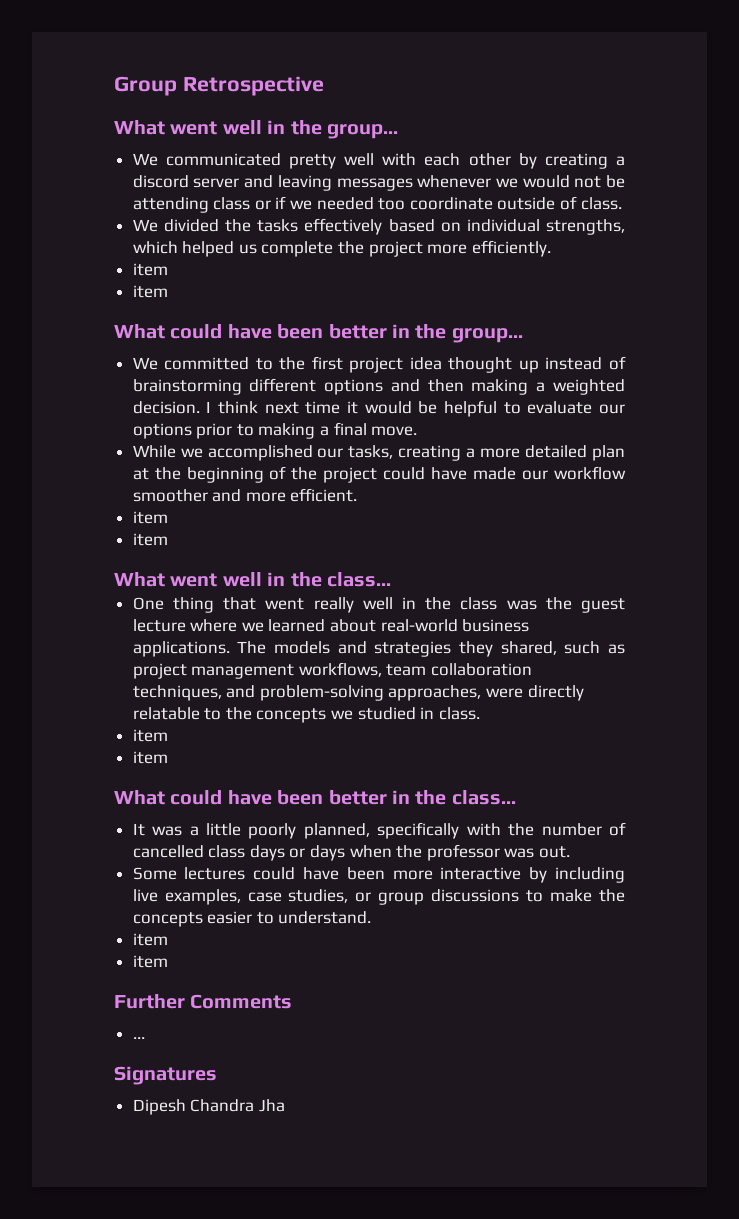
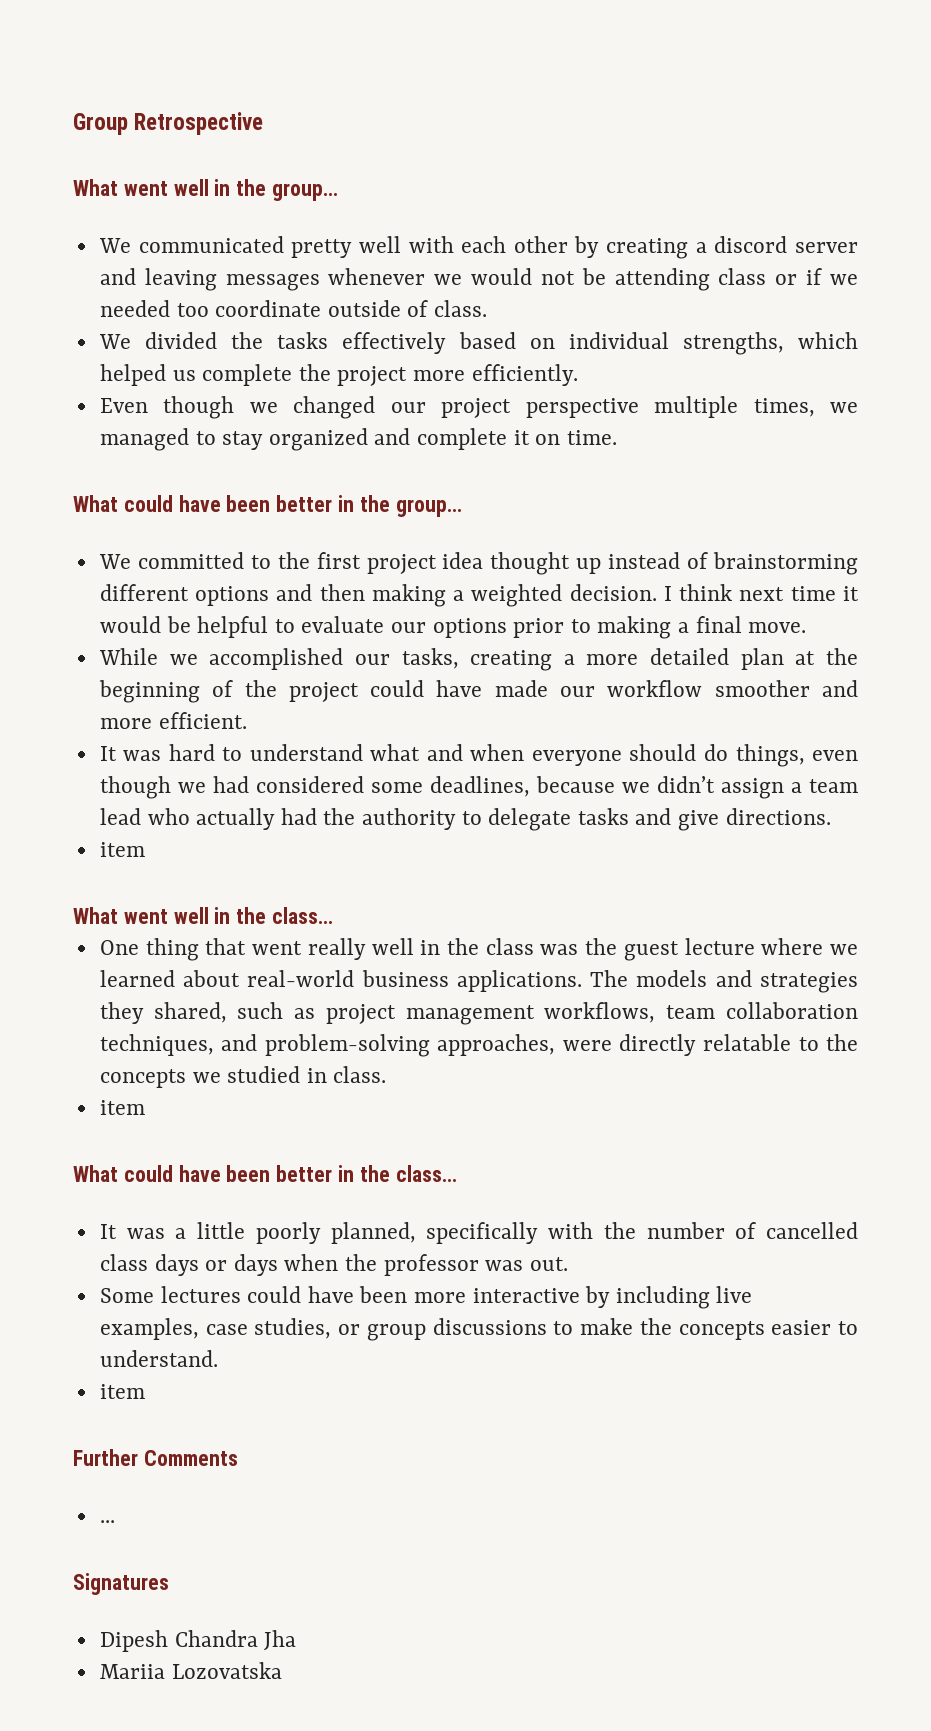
[132,263,168,276] [132,285,168,298] item // item -> [99,396,858,419] [99,428,617,451] Even though we changed our project perspective multiple times, we managed to stay organized and complete it on time.
[132,511,168,524] item -> [99,744,859,767] [99,776,858,799] [99,808,831,831] It was hard to understand what and when everyone should do things, even though we had considered some deadlines, because we didn’t assign a team lead who actually had the authority to delegate tasks and give directions.
[132,751,168,764] // item -> (145, 1107) none
[132,955,168,968] // item -> (145, 1391) none
(285, 1105) none -> [99,1662,282,1679] // Mariia Lozovatska

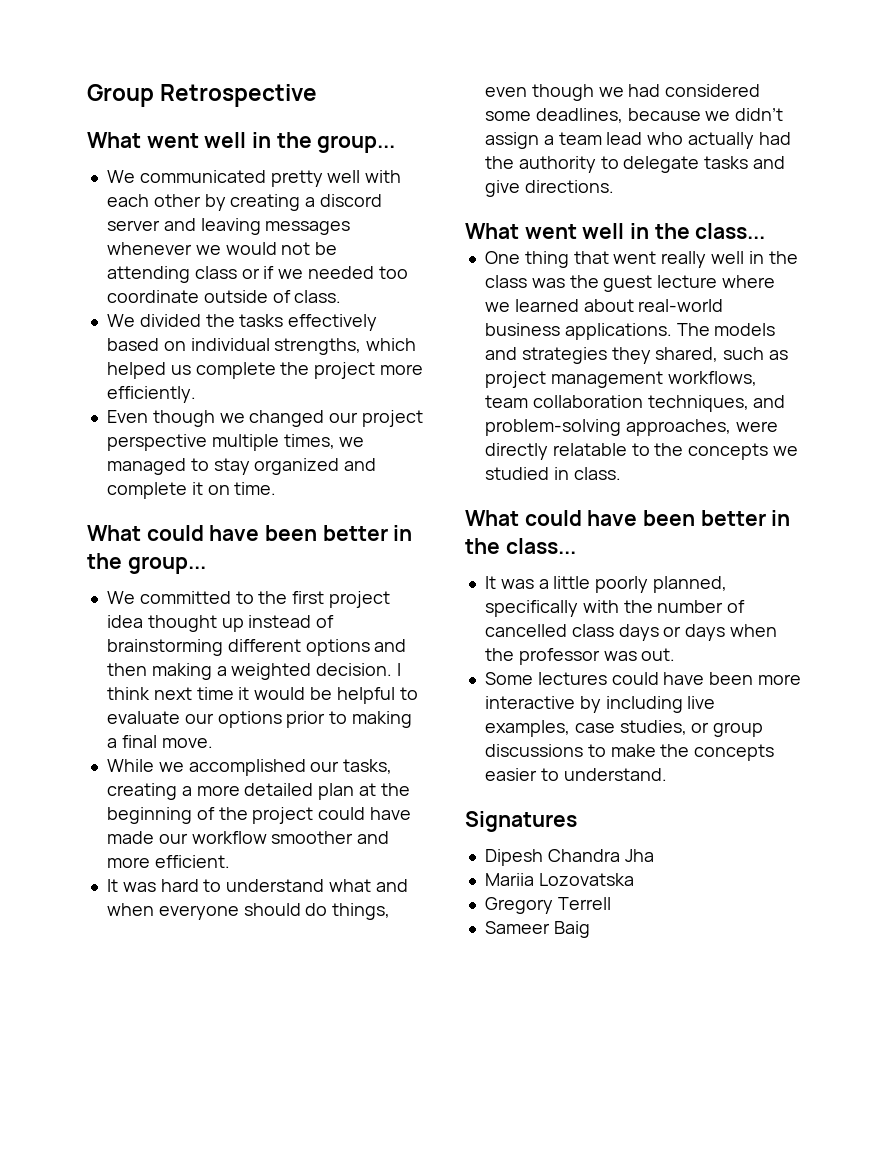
[99,842,145,857] // item -> (614, 186) none
[99,1100,145,1115] // item -> (621, 473) none
[99,1384,145,1399] [73,1449,238,1466] [99,1520,115,1523] // item // Further Comments // ... -> (667, 774) none
(282, 1670) none -> [484,897,611,914] [484,921,590,938] // Gregory Terrell // Sameer Baig

